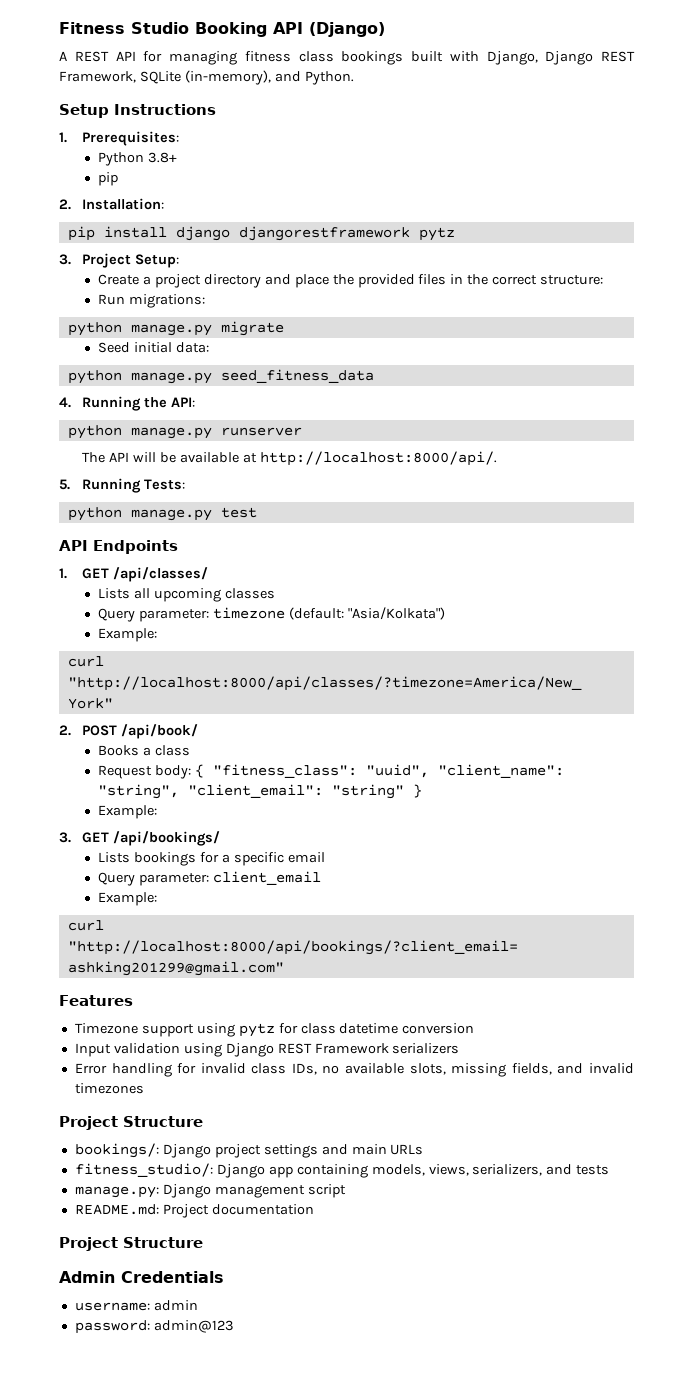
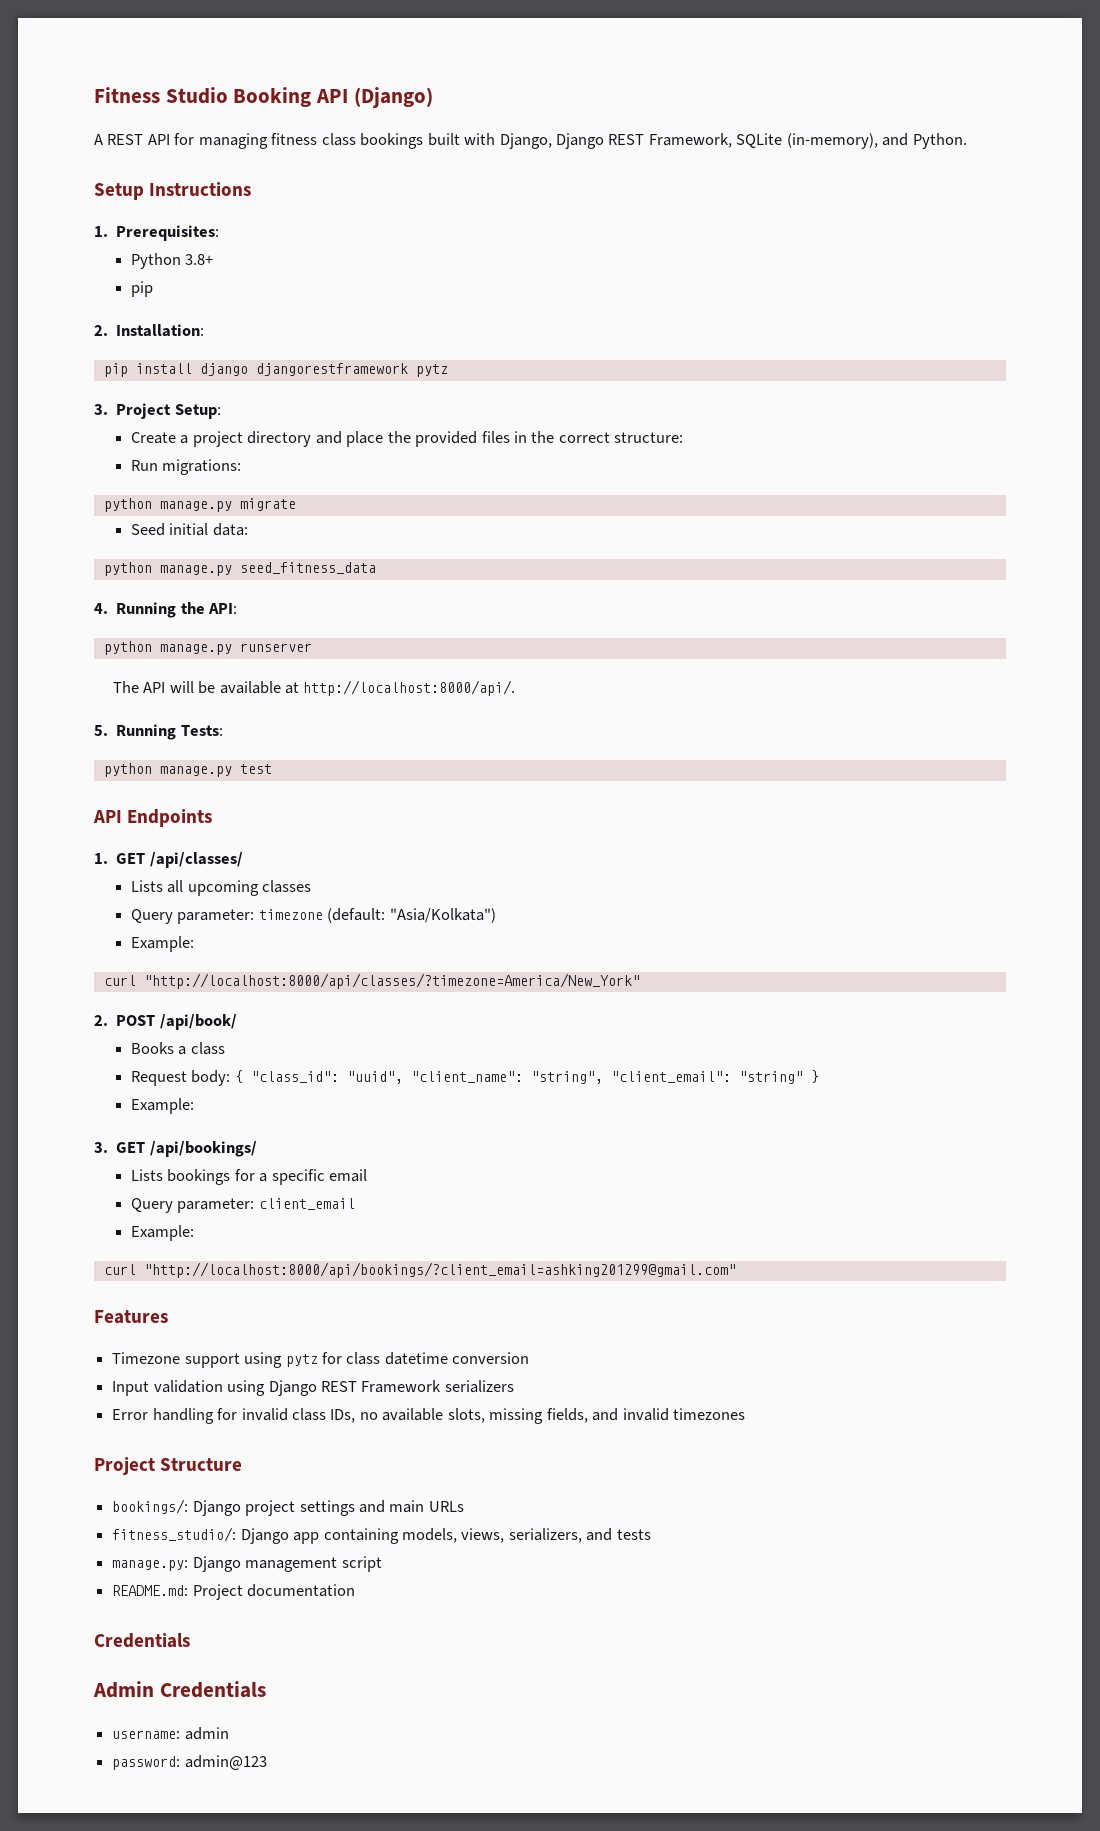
[212,764,357,778] "fitness_class": -> [250,1071,339,1083] "class_id":
[59,1237,203,1251] Project Structure -> [94,1633,190,1648] Credentials

